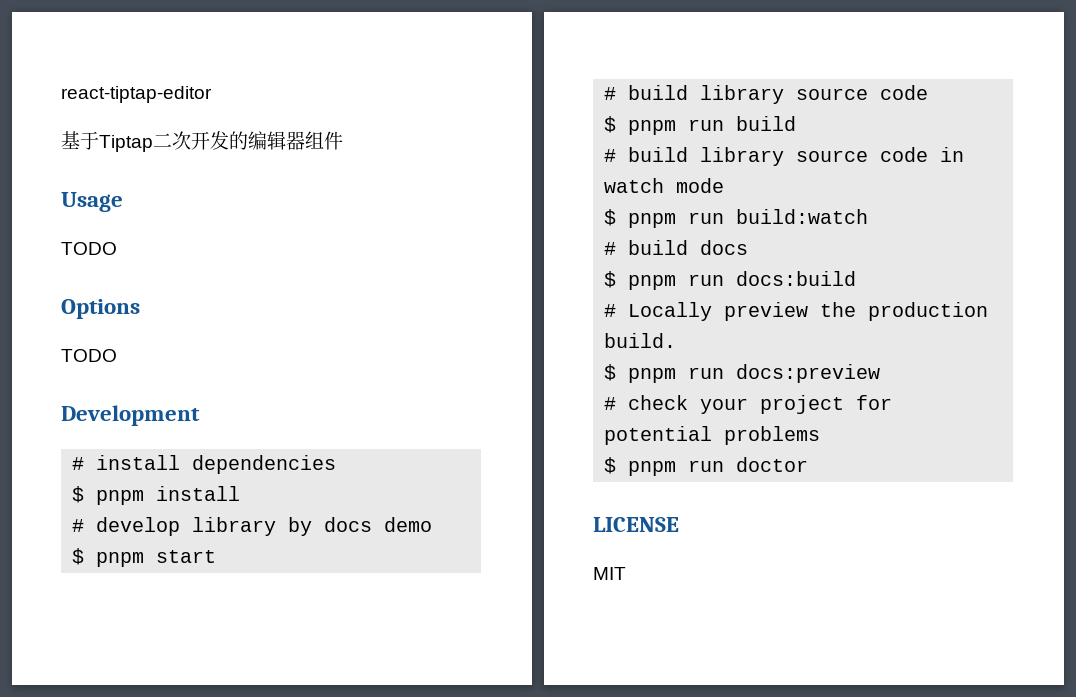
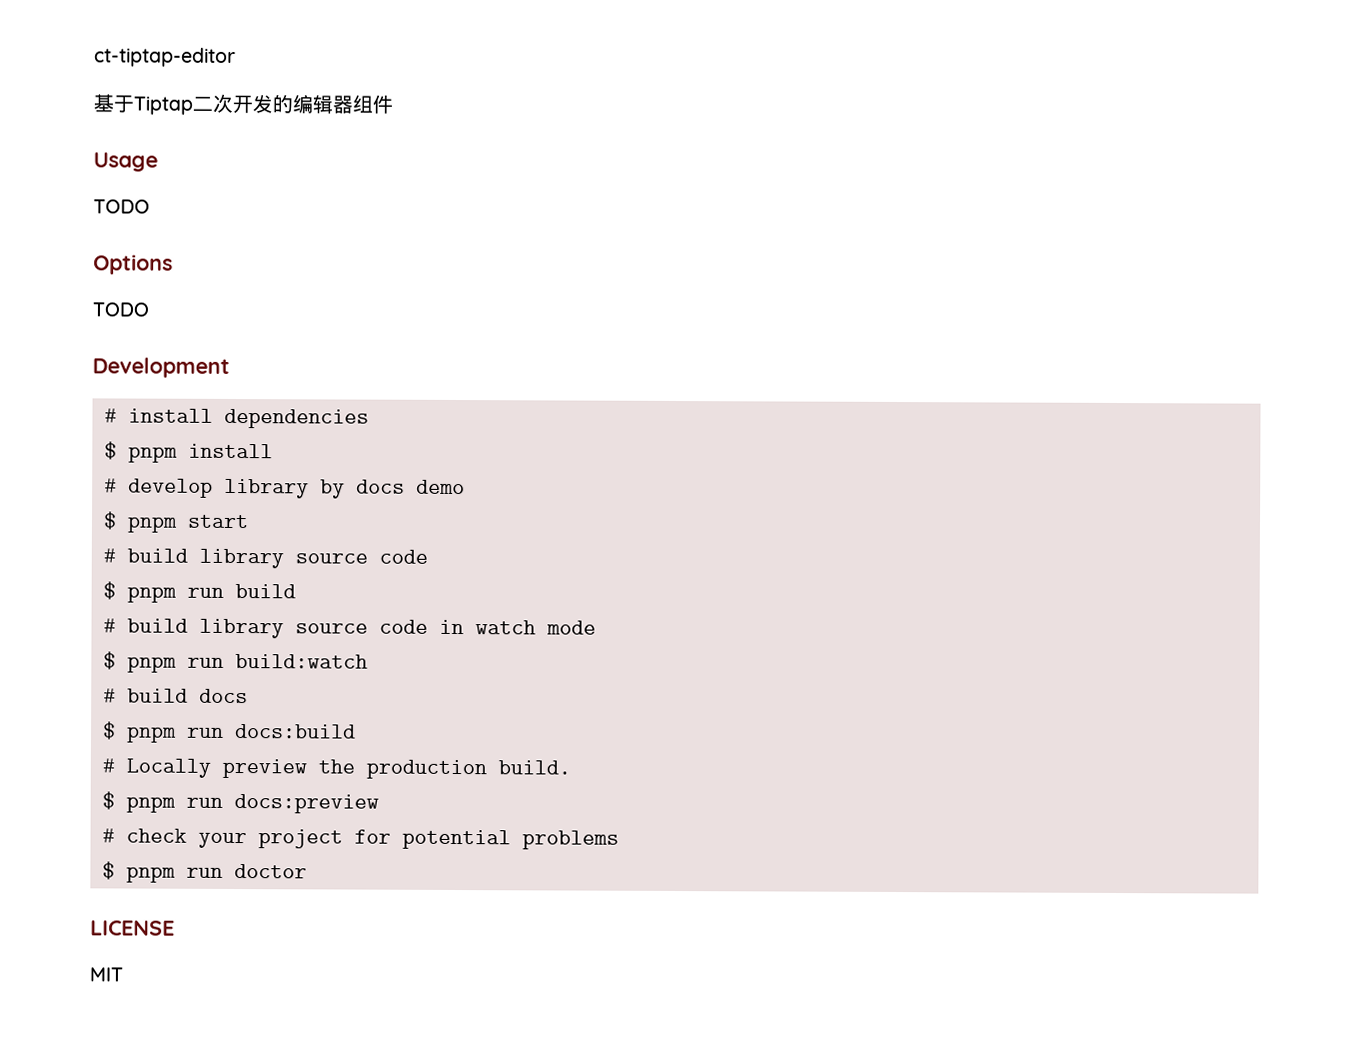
[61,86,212,103] react-tiptap-editor -> [94,47,236,67] ct-tiptap-editor

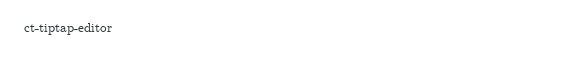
[93,93,393,115] [93,152,158,172] [93,199,150,214] [93,254,173,275] [92,302,149,317] [92,357,230,378] [103,408,369,429] [103,441,273,463] [103,478,465,499] [102,511,249,533] [102,548,428,569] [102,581,296,603] [102,618,596,639] [102,651,368,673] [102,688,248,704] [102,721,356,743] [101,758,571,780] [101,791,379,814] [101,828,619,850] [101,861,307,883] [90,920,175,936] [89,967,123,982] // 基于Tiptap二次开发的编辑器组件 // Usage // TODO // Options // TODO // Development // # install dependencies // $ pnpm install // # develop library by docs demo // $ pnpm start // # build library source code // $ pnpm run build // # build library source code in watch mode // $ pnpm run build:watch // # build docs // $ pnpm run docs:build // # Locally preview the production build. // $ pnpm run docs:preview // # check your project for potential problems // $ pnpm run doctor // LICENSE // MIT -> (112, 29) none

